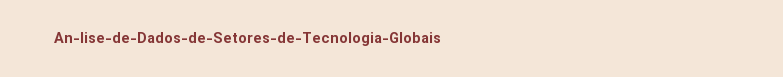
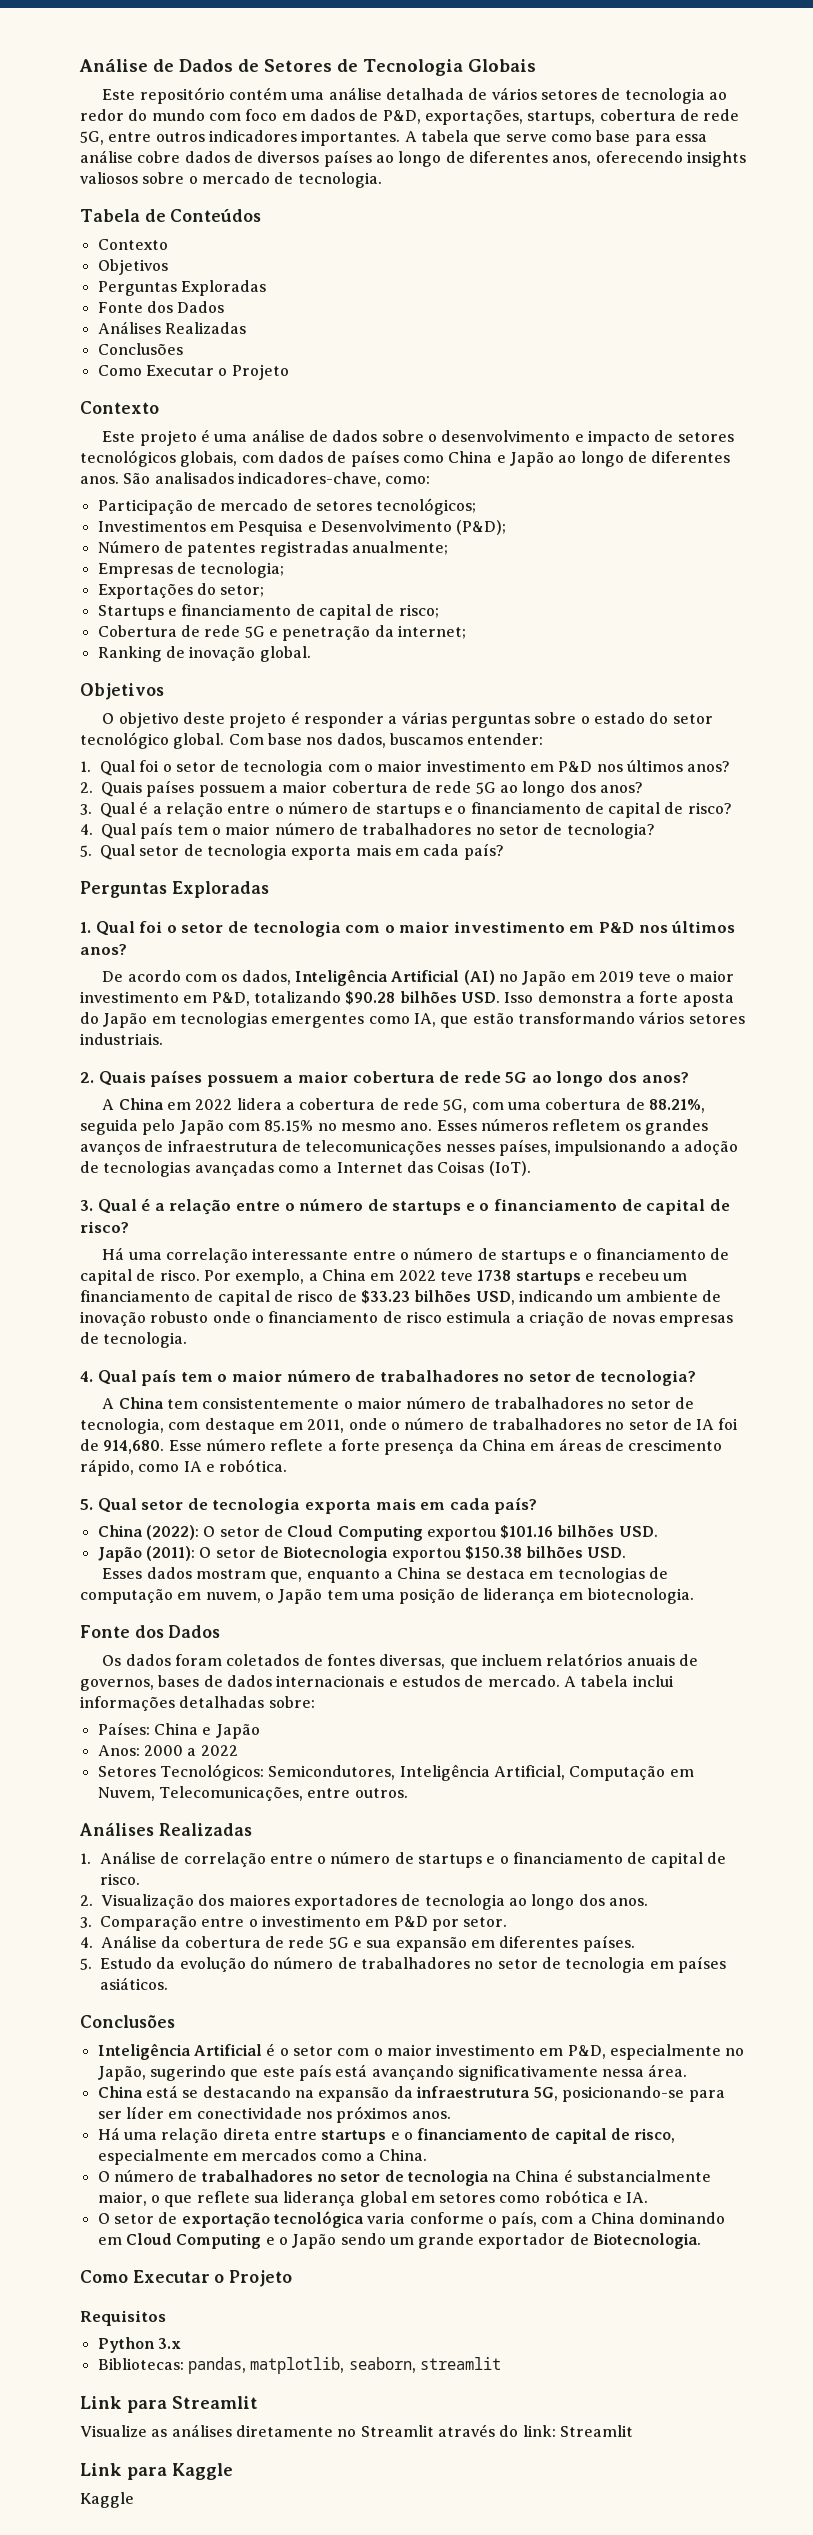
[54,32,441,46] An-lise-de-Dados-de-Setores-de-Tecnologia-Globais -> [79,58,536,76] [102,87,727,104] [80,109,740,125] [80,130,707,146] [80,150,746,167] [80,172,382,188] [80,209,262,222] [97,239,168,250] [97,259,168,275] [97,280,266,296] [97,301,225,313] [97,321,246,334] [97,343,183,355] [97,364,289,380] [80,401,159,414] [102,429,734,446] [80,450,731,467] [80,472,431,487] [97,498,477,515] [97,520,507,536] [97,541,448,557] [97,562,285,578] [97,583,265,599] [97,604,439,620] [97,625,466,641] [97,646,311,662] [80,683,164,700] [102,711,713,728] [80,732,544,749] [80,760,731,776] [80,780,643,797] [80,801,732,818] [80,822,655,839] [80,843,504,860] [80,881,269,898] [80,921,736,937] [80,944,127,955] [102,969,734,986] [80,991,734,1007] [80,1011,745,1028] [80,1033,163,1045] [80,1071,689,1087] [102,1098,705,1113] [80,1119,708,1135] [80,1139,738,1156] [80,1161,531,1177] [80,1198,730,1215] [80,1221,129,1233] [102,1247,730,1264] [80,1269,688,1285] [80,1290,721,1306] [80,1311,733,1327] [80,1332,188,1348] [80,1370,697,1386] [102,1397,694,1409] [80,1418,739,1434] [80,1438,723,1455] [80,1459,288,1476] [80,1498,538,1514] [97,1525,658,1541] [97,1546,627,1562] [102,1567,668,1583] [80,1588,694,1604] [80,1625,221,1638] [102,1653,698,1670] [80,1675,674,1691] [80,1696,315,1711] [97,1722,260,1739] [97,1745,238,1756] [97,1764,694,1781] [97,1786,408,1801] [79,1822,252,1836] [80,1851,727,1868] [99,1873,140,1885] [80,1894,648,1910] [80,1915,508,1931] [80,1935,635,1952] [80,1956,726,1973] [100,1977,168,1990] [80,2015,175,2028] [97,2043,745,2060] [97,2064,688,2081] [97,2085,725,2102] [97,2106,451,2123] [97,2127,676,2144] [97,2149,428,2165] [97,2169,712,2186] [97,2190,649,2207] [97,2211,726,2228] [97,2233,702,2249] [80,2270,293,2287] [80,2310,166,2326] [97,2337,181,2353] [97,2357,501,2374] [80,2396,258,2413] [80,2424,633,2437] [80,2463,233,2480] [80,2492,134,2508] Análise de Dados de Setores de Tecnologia Globais // Este repositório contém uma análise detalhada de vários setores de tecnologia ao redor do mundo com foco em dados de P&D, exportações, startups, cobertura de rede 5G, entre outros indicadores importantes. A tabela que serve como base para essa análise cobre dados de diversos países ao longo de diferentes anos, oferecendo insights valiosos sobre o mercado de tecnologia. // Tabela de Conteúdos // Contexto // Objetivos // Perguntas Exploradas // Fonte dos Dados // Análises Realizadas // Conclusões // Como Executar o Projeto // Contexto // Este projeto é uma análise de dados sobre o desenvolvimento e impacto de setores tecnológicos globais, com dados de países como China e Japão ao longo de diferentes anos. São analisados indicadores-chave, como: // Participação de mercado de setores tecnológicos; // Investimentos em Pesquisa e Desenvolvimento (P&D); // Número de patentes registradas anualmente; // Empresas de tecnologia; // Exportações do setor; // Startups e financiamento de capital de risco; // Cobertura de rede 5G e penetração da internet; // Ranking de inovação global. // Objetivos // O objetivo deste projeto é responder a várias perguntas sobre o estado do setor tecnológico global. Com base nos dados, buscamos entender: // 1. Qual foi o setor de tecnologia com o maior investimento em P&D nos últimos anos? // 2. Quais países possuem a maior cobertura de rede 5G ao longo dos anos? // 3. Qual é a relação entre o número de startups e o financiamento de capital de risco? // 4. Qual país tem o maior número de trabalhadores no setor de tecnologia? // 5. Qual setor de tecnologia exporta mais em cada país? // Perguntas Exploradas // 1. Qual foi o setor de tecnologia com o maior investimento em P&D nos últimos anos? // De acordo com os dados, Inteligência Artificial (AI) no Japão em 2019 teve o maior investimento em P&D, totalizando $90.28 bilhões USD. Isso demonstra a forte aposta do Japão em tecnologias emergentes como IA, que estão transformando vários setores industriais. // 2. Quais países possuem a maior cobertura de rede 5G ao longo dos anos? // A China em 2022 lidera a cobertura de rede 5G, com uma cobertura de 88.21%, seguida pelo Japão com 85.15% no mesmo ano. Esses números refletem os grandes avanços de infraestrutura de telecomunicações nesses países, impulsionando a adoção de tecnologias avançadas como a Internet das Coisas (IoT). // 3. Qual é a relação entre o número de startups e o financiamento de capital de risco? // Há uma correlação interessante entre o número de startups e o financiamento de capital de risco. Por exemplo, a China em 2022 teve 1738 startups e recebeu um financiamento de capital de risco de $33.23 bilhões USD, indicando um ambiente de inovação robusto onde o financiamento de risco estimula a criação de novas empresas de tecnologia. // 4. Qual país tem o maior número de trabalhadores no setor de tecnologia? // A China tem consistentemente o maior número de trabalhadores no setor de tecnologia, com destaque em 2011, onde o número de trabalhadores no setor de IA foi de 914,680. Esse número reflete a forte presença da China em áreas de crescimento rápido, como IA e robótica. // 5. Qual setor de tecnologia exporta mais em cada país? // China (2022): O setor de Cloud Computing exportou $101.16 bilhões USD. // Japão (2011): O setor de Biotecnologia exportou $150.38 bilhões USD. // Esses dados mostram que, enquanto a China se destaca em tecnologias de computação em nuvem, o Japão tem uma posição de liderança em biotecnologia. // Fonte dos Dados // Os dados foram coletados de fontes diversas, que incluem relatórios anuais de governos, bases de dados internacionais e estudos de mercado. A tabela inclui informações detalhadas sobre: // Países: China e Japão // Anos: 2000 a 2022 // Setores Tecnológicos: Semicondutores, Inteligência Artificial, Computação em Nuvem, Telecomunicações, entre outros. // Análises Realizadas // 1. Análise de correlação entre o número de startups e o financiamento de capital de risco. // 2. Visualização dos maiores exportadores de tecnologia ao longo dos anos. // 3. Comparação entre o investimento em P&D por setor. // 4. Análise da cobertura de rede 5G e sua expansão em diferentes países. // 5. Estudo da evolução do número de trabalhadores no setor de tecnologia em países asiáticos. // Conclusões // Inteligência Artificial é o setor com o maior investimento em P&D, especialmente no Japão, sugerindo que este país está avançando significativamente nessa área. // China está se destacando na expansão da infraestrutura 5G, posicionando-se para ser líder em conectividade nos próximos anos. // Há uma relação direta entre startups e o financiamento de capital de risco, especialmente em mercados como a China. // O número de trabalhadores no setor de tecnologia na China é substancialmente maior, o que reflete sua liderança global em setores como robótica e IA. // O setor de exportação tecnológica varia conforme o país, com a China dominando em Cloud Computing e o Japão sendo um grande exportador de Biotecnologia. // Como Executar o Projeto // Requisitos // Python 3.x // Bibliotecas: pandas, matplotlib, seaborn, streamlit // Link para Streamlit // Visualize as análises diretamente no Streamlit através do link: Streamlit // Link para Kaggle // Kaggle

